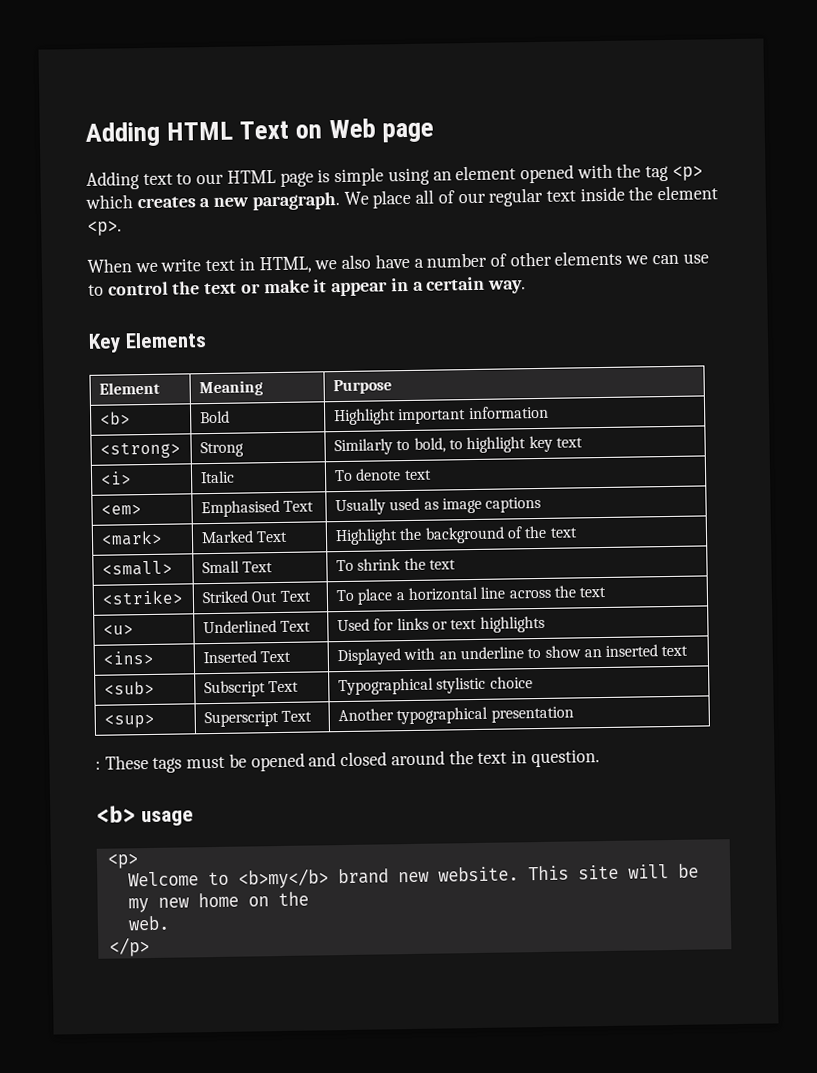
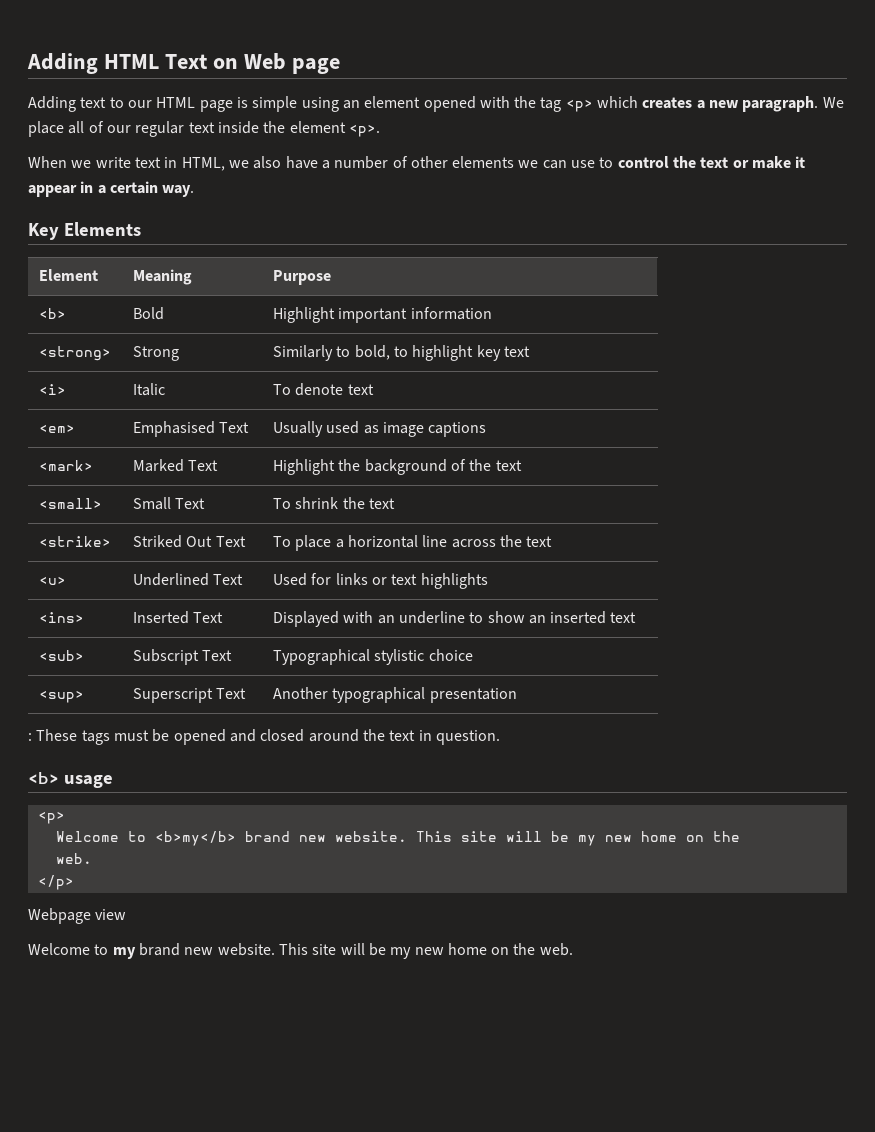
(150, 947) none -> [28,908,127,924] [28,943,573,959] // Webpage view // Welcome to my brand new website. This site will be my new home on the web.

